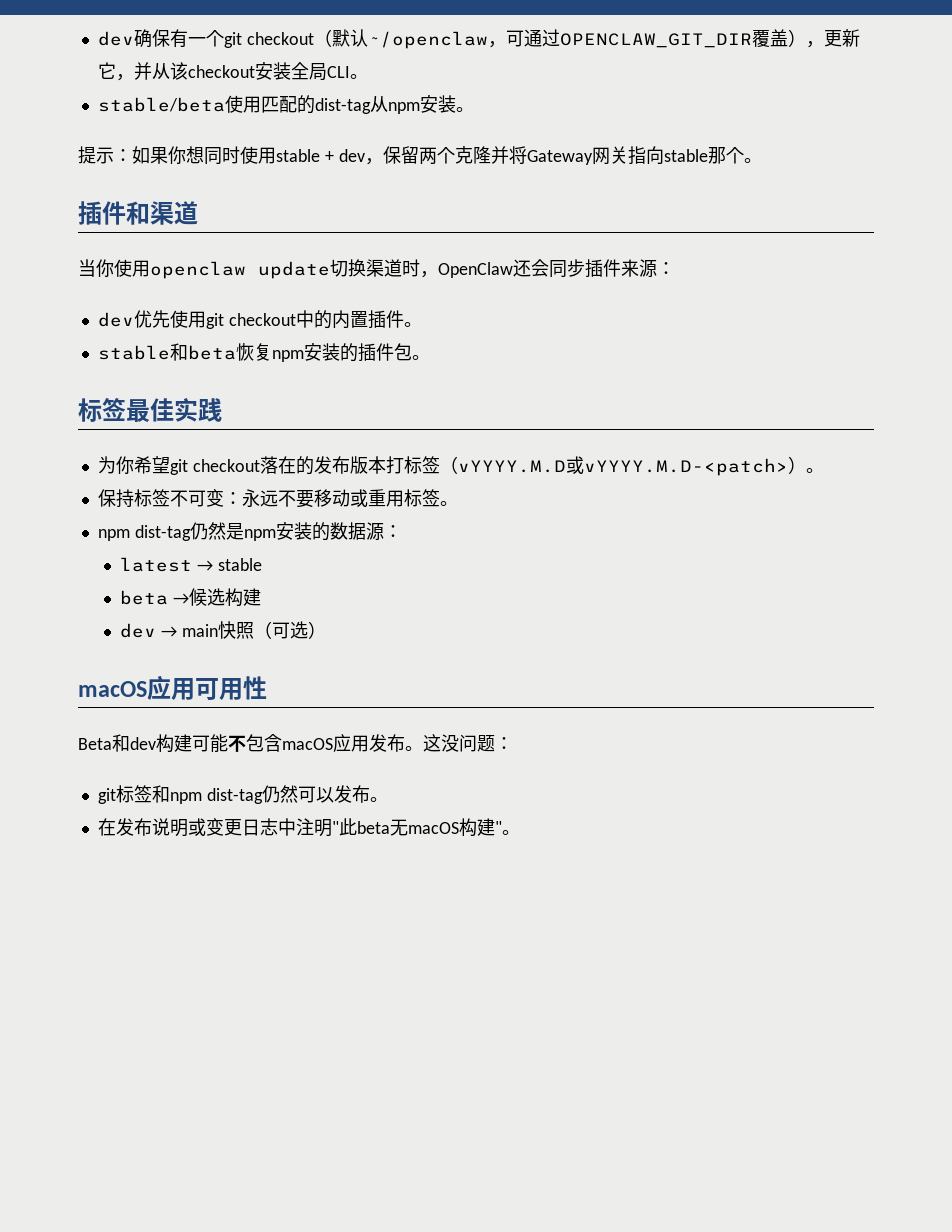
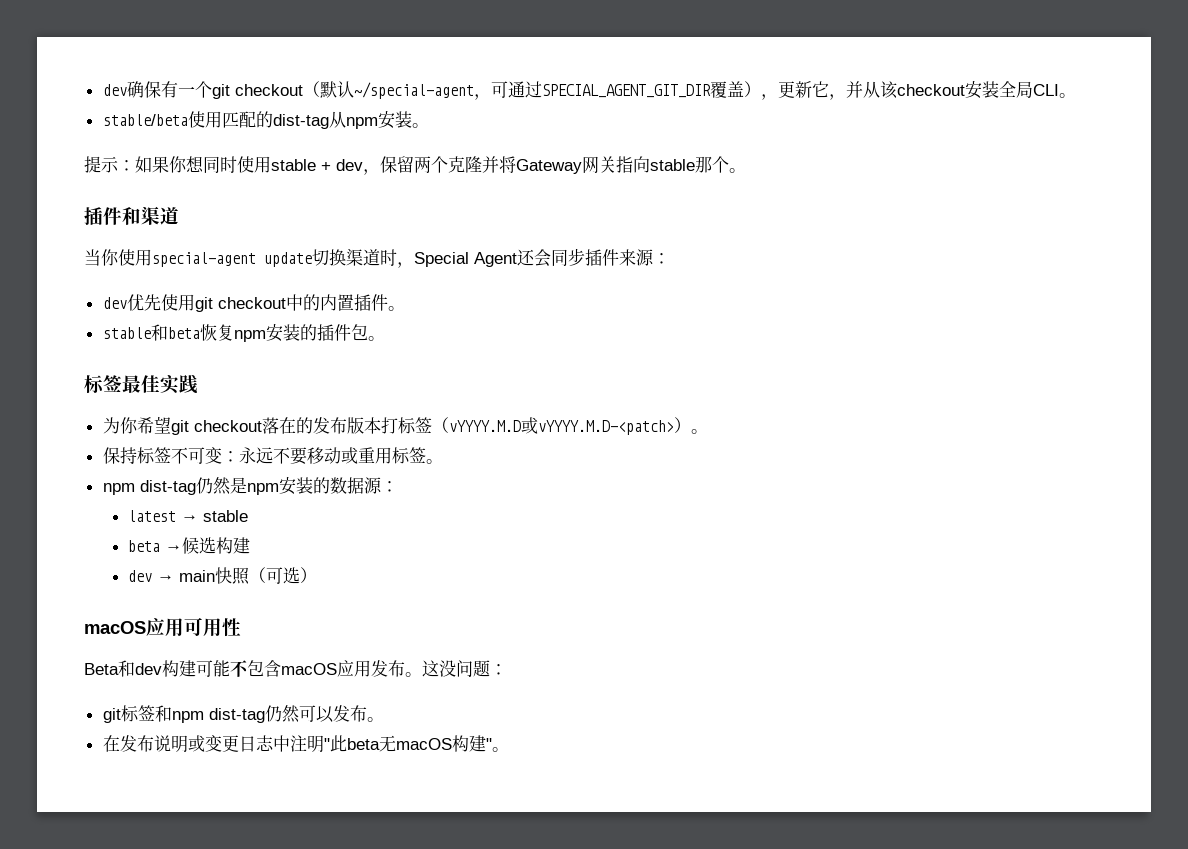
[367,31,488,49] ~/openclaw -> [353,82,474,99] ~/special-agent
[559,33,752,48] OPENCLAW_GIT_DIR -> [541,84,711,98] SPECIAL_AGENT_GIT_DIR
[150,261,246,279] openclaw -> [152,252,256,267] special-agent
[438,262,513,278] OpenClaw -> [414,252,517,267] Special Agent

